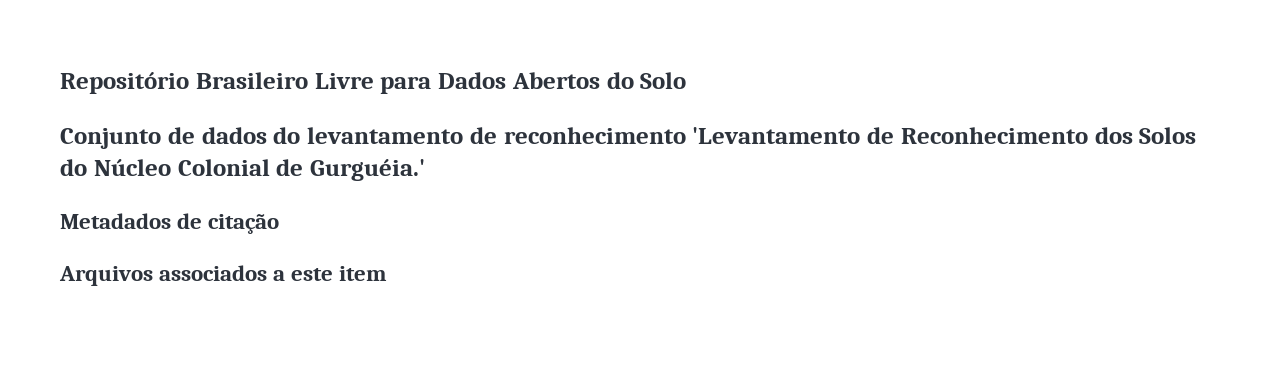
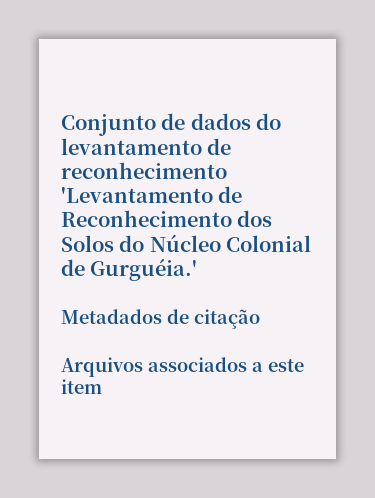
[60,72,687,94] Repositório Brasileiro Livre para Dados Abertos do Solo // -> (61, 125) none

